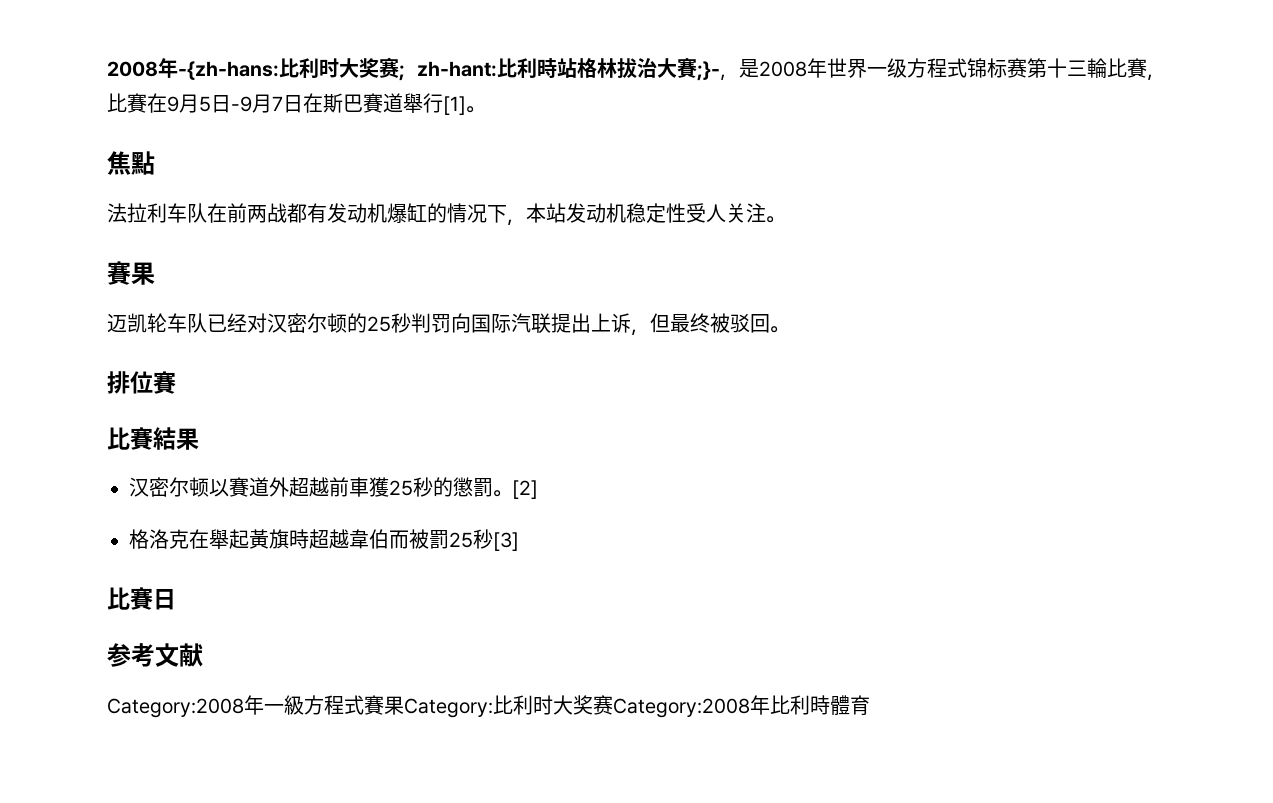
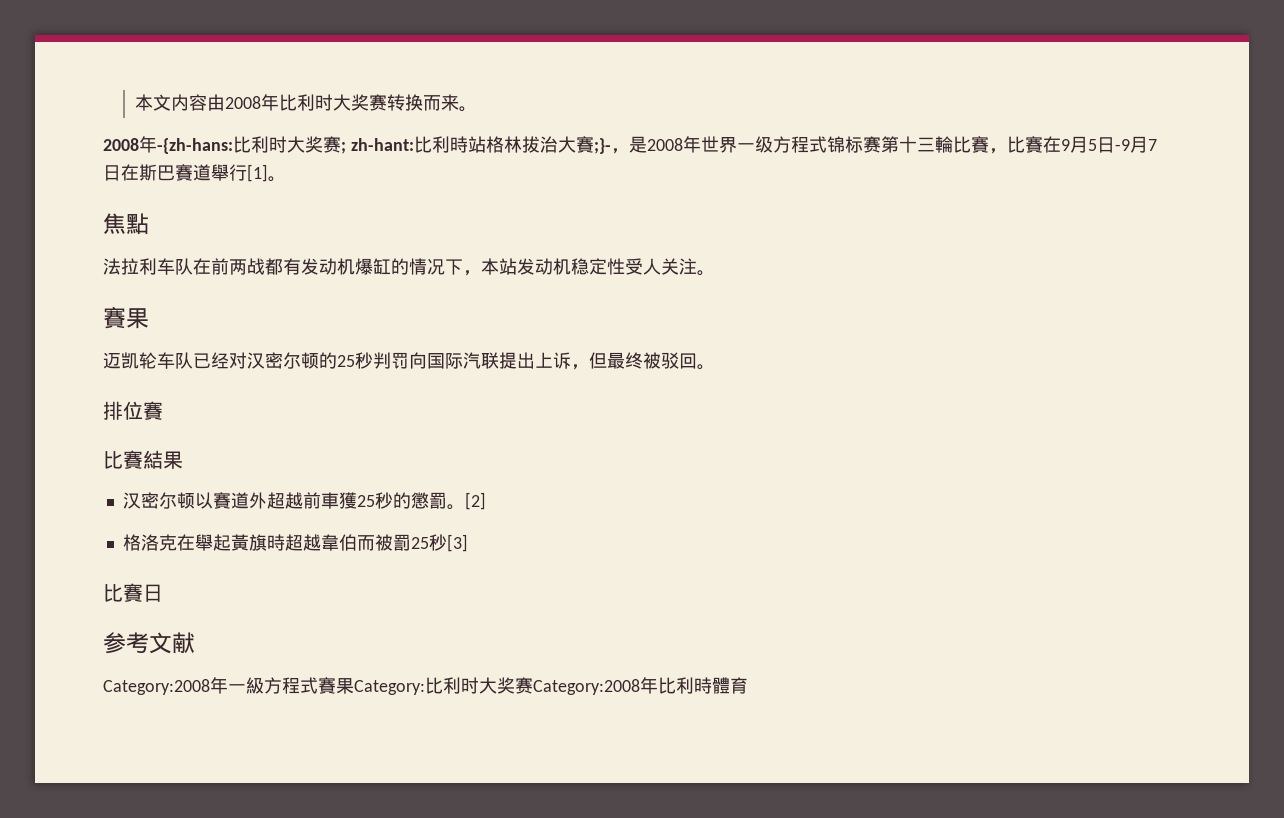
(107, 69) none -> [135,94,478,112] 本文内容由2008年比利时大奖赛转换而来。 //

